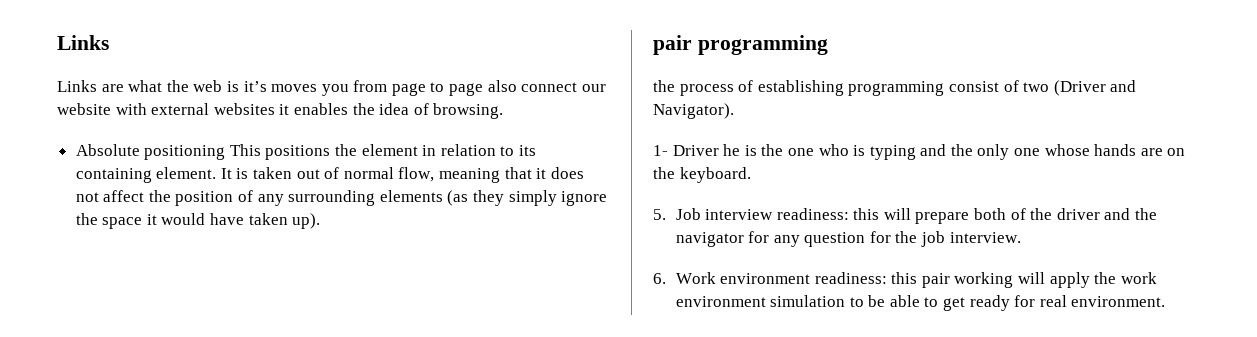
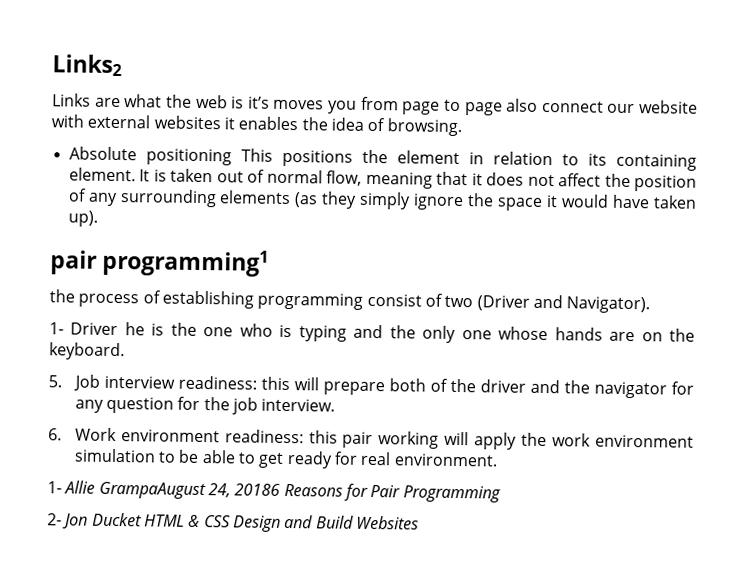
[57,35,109,50] Links -> [52,54,122,77] Links2
[697,35,828,55] programming -> [102,248,270,277] programming1
(1166, 301) none -> [47,480,501,503] [47,512,419,532] // 1- Allie GrampaAugust 24, 20186 Reasons for Pair Programming // 2- Jon Ducket HTML & CSS Design and Build Websites

